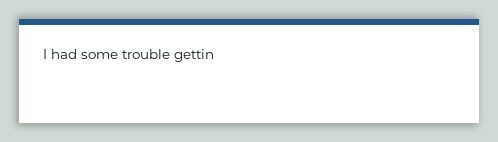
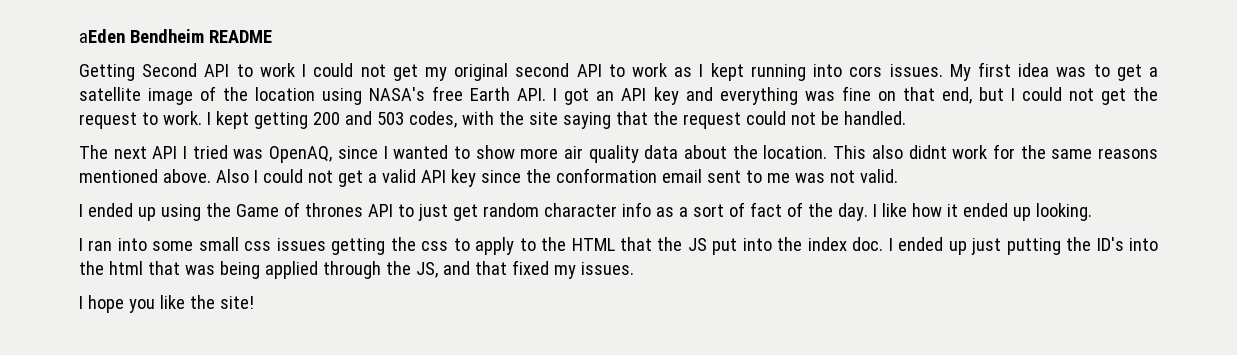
[43,49,214,62] I had some trouble gettin -> [79,29,272,43] [79,62,1158,81] [79,86,1159,105] [79,111,906,129] [79,144,1159,163] [79,168,898,187] [79,202,1092,221] [79,237,1159,255] [79,260,634,279] [79,295,254,313] aEden Bendheim README // Getting Second API to work I could not get my original second API to work as I kept running into cors issues. My first idea was to get a satellite image of the location using NASA's free Earth API. I got an API key and everything was fine on that end, but I could not get the request to work. I kept getting 200 and 503 codes, with the site saying that the request could not be handled. // The next API I tried was OpenAQ, since I wanted to show more air quality data about the location. This also didnt work for the same reasons mentioned above. Also I could not get a valid API key since the conformation email sent to me was not valid. // I ended up using the Game of thrones API to just get random character info as a sort of fact of the day. I like how it ended up looking. // I ran into some small css issues getting the css to apply to the HTML that the JS put into the index doc. I ended up just putting the ID's into the html that was being applied through the JS, and that fixed my issues. // I hope you like the site!

